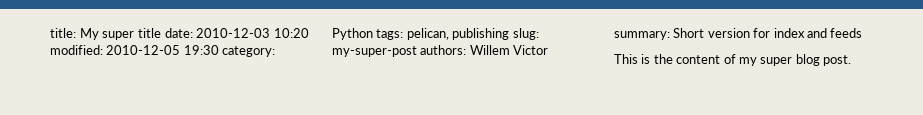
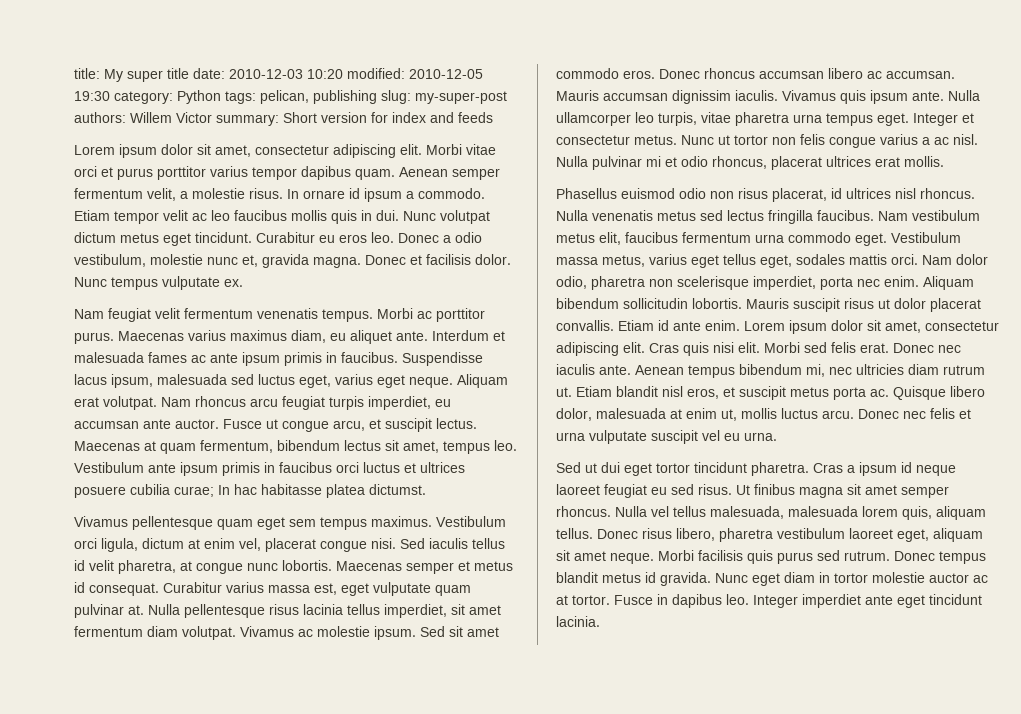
[614,54,851,66] This is the content of my super blog post. -> [74,144,496,158] [74,166,500,180] [74,188,485,202] [74,210,490,224] [74,232,482,246] [74,254,511,268] [74,276,243,290] [74,308,485,322] [74,330,505,344] [74,352,483,366] [74,374,508,388] [74,396,451,410] [74,418,477,432] [74,440,517,454] [74,462,465,476] [74,484,426,498] [74,516,506,530] [74,538,505,552] [74,560,513,574] [74,582,471,596] [74,604,501,618] [74,626,499,640] [556,68,955,79] [556,90,980,104] [556,112,974,126] [556,134,978,148] [556,156,944,170] [556,188,975,202] [556,210,980,224] [556,232,961,246] [556,254,988,268] [556,276,974,290] [556,298,981,312] [556,320,999,334] [556,342,961,356] [556,364,985,378] [556,386,985,400] [556,408,971,421] [556,430,777,444] [556,462,956,476] [556,484,949,498] [556,506,986,520] [556,528,983,542] [556,550,986,564] [556,572,988,586] [556,594,982,608] [556,616,600,627] Lorem ipsum dolor sit amet, consectetur adipiscing elit. Morbi vitae orci et purus porttitor varius tempor dapibus quam. Aenean semper fermentum velit, a molestie risus. In ornare id ipsum a commodo. Etiam tempor velit ac leo faucibus mollis quis in dui. Nunc volutpat dictum metus eget tincidunt. Curabitur eu eros leo. Donec a odio vestibulum, molestie nunc et, gravida magna. Donec et facilisis dolor. Nunc tempus vulputate ex. // Nam feugiat velit fermentum venenatis tempus. Morbi ac porttitor purus. Maecenas varius maximus diam, eu aliquet ante. Interdum et malesuada fames ac ante ipsum primis in faucibus. Suspendisse lacus ipsum, malesuada sed luctus eget, varius eget neque. Aliquam erat volutpat. Nam rhoncus arcu feugiat turpis imperdiet, eu accumsan ante auctor. Fusce ut congue arcu, et suscipit lectus. Maecenas at quam fermentum, bibendum lectus sit amet, tempus leo. Vestibulum ante ipsum primis in faucibus orci luctus et ultrices posuere cubilia curae; In hac habitasse platea dictumst. // Vivamus pellentesque quam eget sem tempus maximus. Vestibulum orci ligula, dictum at enim vel, placerat congue nisi. Sed iaculis tellus id velit pharetra, at congue nunc lobortis. Maecenas semper et metus id consequat. Curabitur varius massa est, eget vulputate quam pulvinar at. Nulla pellentesque risus lacinia tellus imperdiet, sit amet fermentum diam volutpat. Vivamus ac molestie ipsum. Sed sit amet commodo eros. Donec rhoncus accumsan libero ac accumsan. Mauris accumsan dignissim iaculis. Vivamus quis ipsum ante. Nulla ullamcorper leo turpis, vitae pharetra urna tempus eget. Integer et consectetur metus. Nunc ut tortor non felis congue varius a ac nisl. Nulla pulvinar mi et odio rhoncus, placerat ultrices erat mollis. // Phasellus euismod odio non risus placerat, id ultrices nisl rhoncus. Nulla venenatis metus sed lectus fringilla faucibus. Nam vestibulum metus elit, faucibus fermentum urna commodo eget. Vestibulum massa metus, varius eget tellus eget, sodales mattis orci. Nam dolor odio, pharetra non scelerisque imperdiet, porta nec enim. Aliquam bibendum sollicitudin lobortis. Mauris suscipit risus ut dolor placerat convallis. Etiam id ante enim. Lorem ipsum dolor sit amet, consectetur adipiscing elit. Cras quis nisi elit. Morbi sed felis erat. Donec nec iaculis ante. Aenean tempus bibendum mi, nec ultricies diam rutrum ut. Etiam blandit nisl eros, et suscipit metus porta ac. Quisque libero dolor, malesuada at enim ut, mollis luctus arcu. Donec nec felis et urna vulputate suscipit vel eu urna. // Sed ut dui eget tortor tincidunt pharetra. Cras a ipsum id neque laoreet feugiat eu sed risus. Ut finibus magna sit amet semper rhoncus. Nulla vel tellus malesuada, malesuada lorem quis, aliquam tellus. Donec risus libero, pharetra vestibulum laoreet eget, aliquam sit amet neque. Morbi facilisis quis purus sed rutrum. Donec tempus blandit metus id gravida. Nunc eget diam in tortor molestie auctor ac at tortor. Fusce in dapibus leo. Integer imperdiet ante eget tincidunt lacinia.

